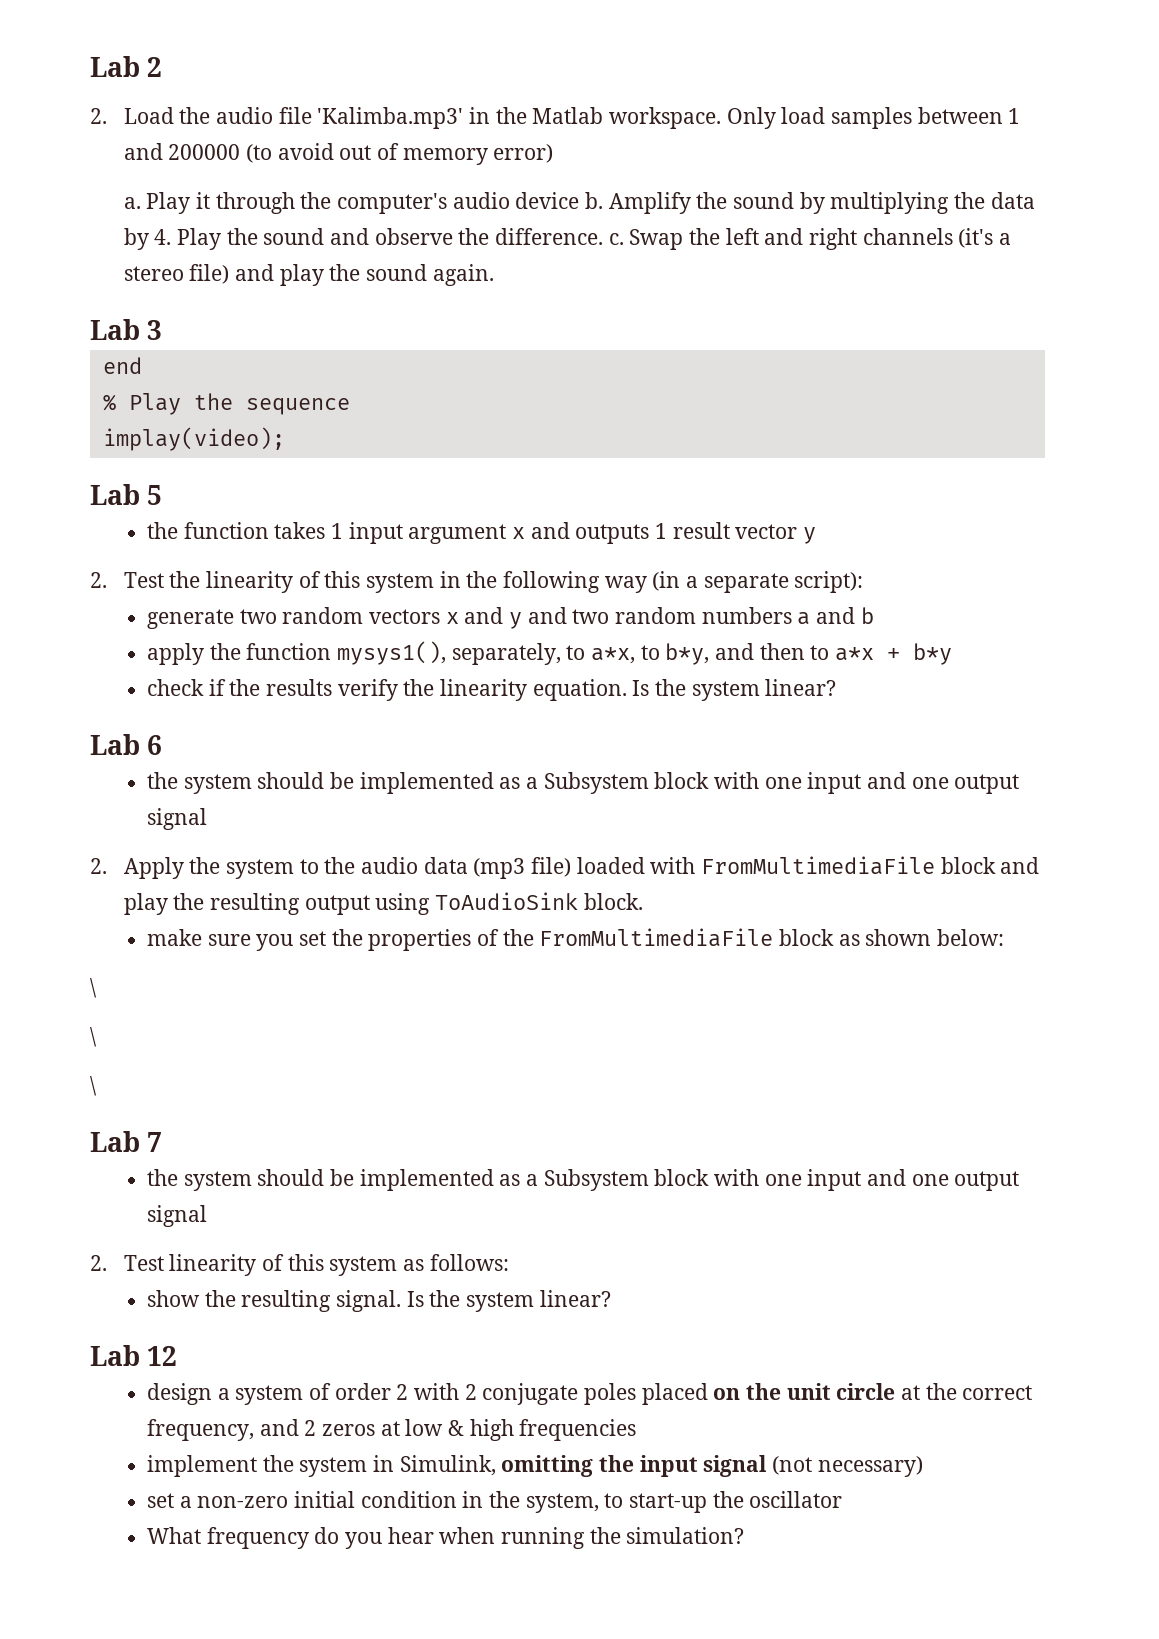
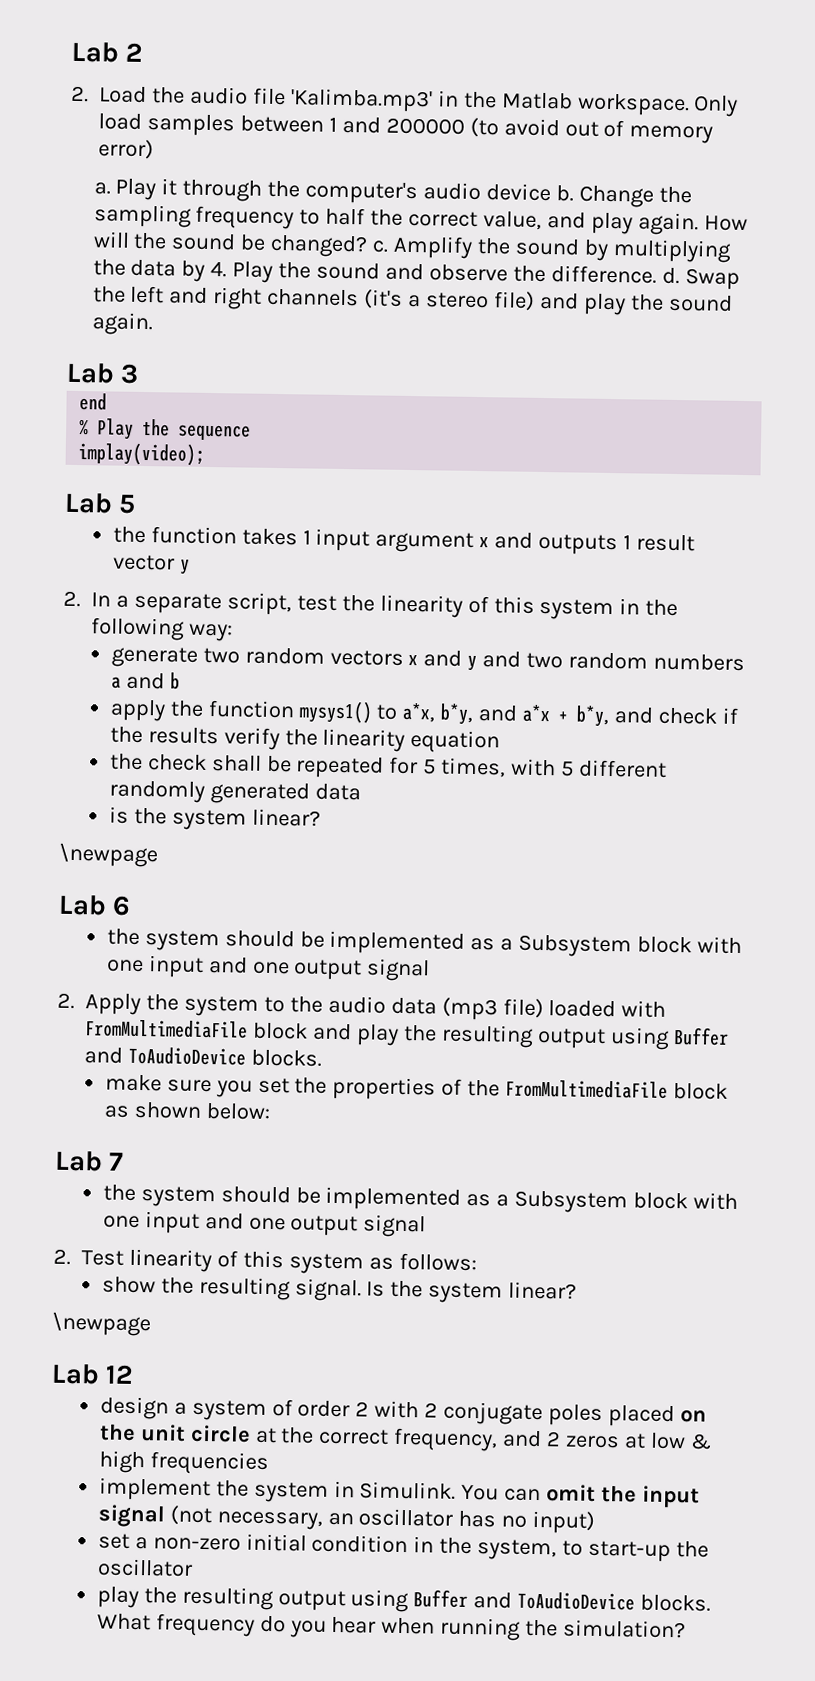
(604, 200) none -> [578,185,692,208] [93,204,748,236] [92,231,390,258] Change the sampling frequency to half the correct value, and play again. How will the sound be changed? c.
[608,233,624,245] c. -> [661,267,680,285] d.
[123,572,164,588] Test -> [91,592,337,616] In a separate script, test
[604,571,864,593] way (in a separate script): -> [187,623,233,642] way:
[336,641,561,665] mysys1(), separately, -> [298,700,373,724] mysys1()
[640,643,952,665] to b*y, and then to a*x + b*y // -> [440,703,655,728] b*y, and a*x + b*y, and
[532,679,837,701] equation. Is the system linear? -> [410,730,501,754] [109,753,668,779] [108,780,361,805] [108,806,321,831] [59,842,158,868] equation // the check shall be repeated for 5 times, with 5 different randomly generated data // is the system linear? // \newpage
[435,892,643,910] ToAudioSink block. -> [672,1027,729,1046] [84,1046,322,1067] Buffer and ToAudioDevice blocks.
[90,978,97,998] [90,1027,97,1047] [90,1076,97,1096] // \ // \ // \ -> (271, 1111) none
(611, 1298) none -> [52,1311,151,1337] // \newpage
[399,1455,923,1477] Simulink, omitting the input signal (not necessary) -> [359,1481,701,1509] [97,1504,596,1534] Simulink. You can omit the input signal (not necessary, an oscillator has no input)
(843, 1499) none -> [96,1586,712,1613] play the resulting output using Buffer and ToAudioDevice blocks.

